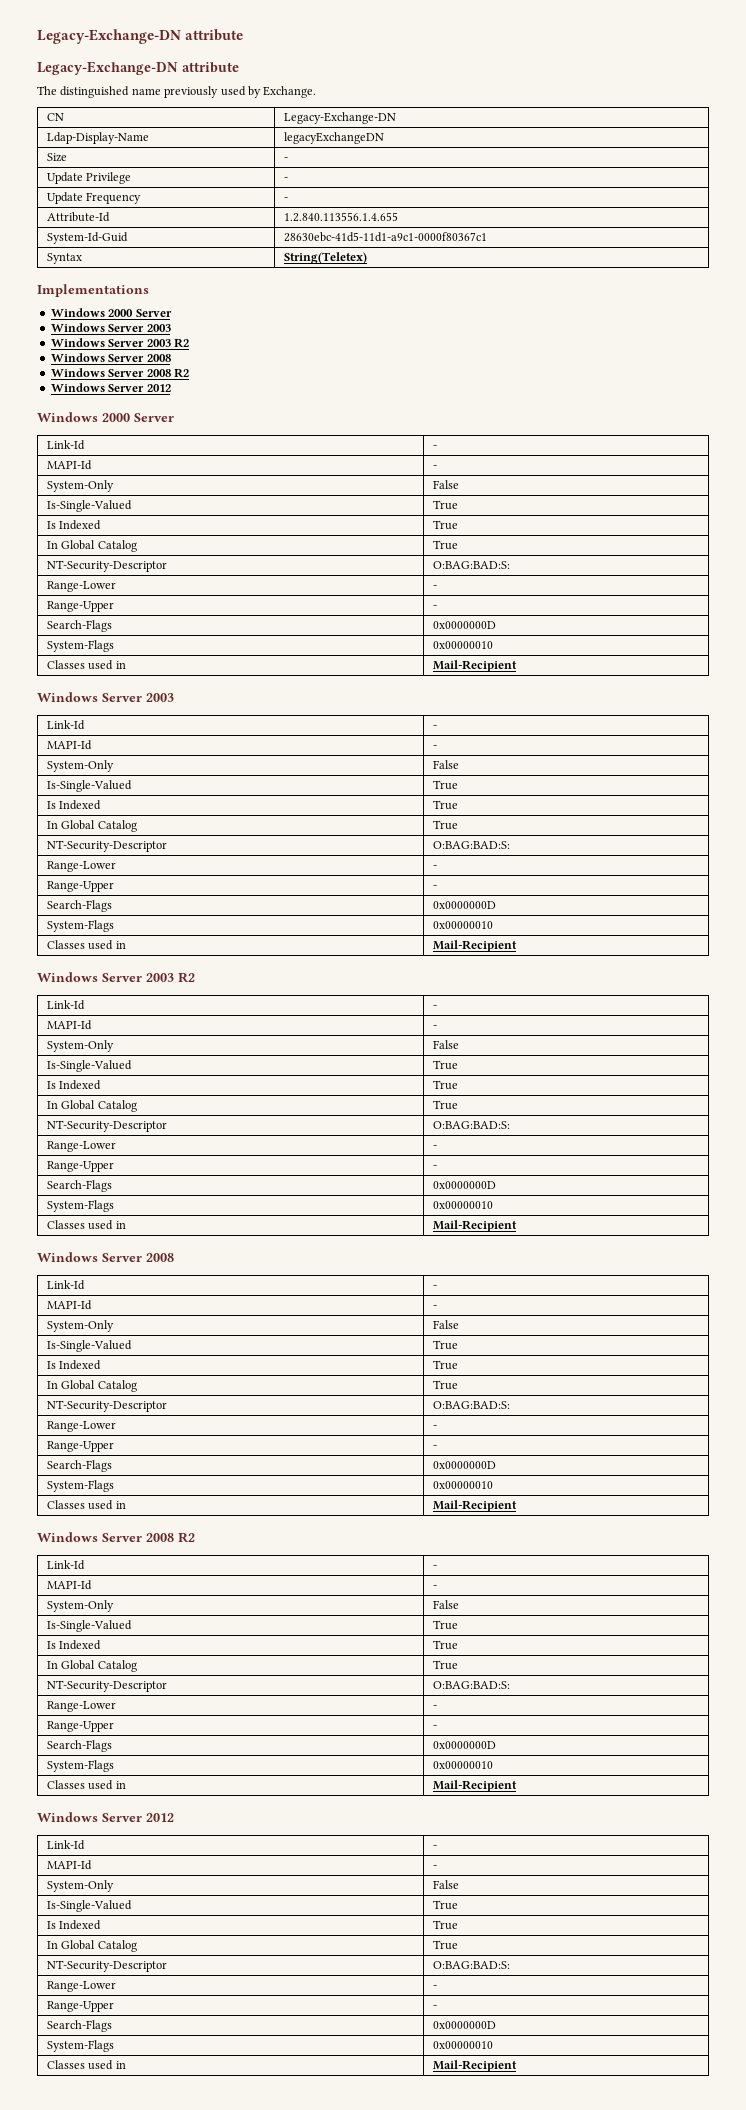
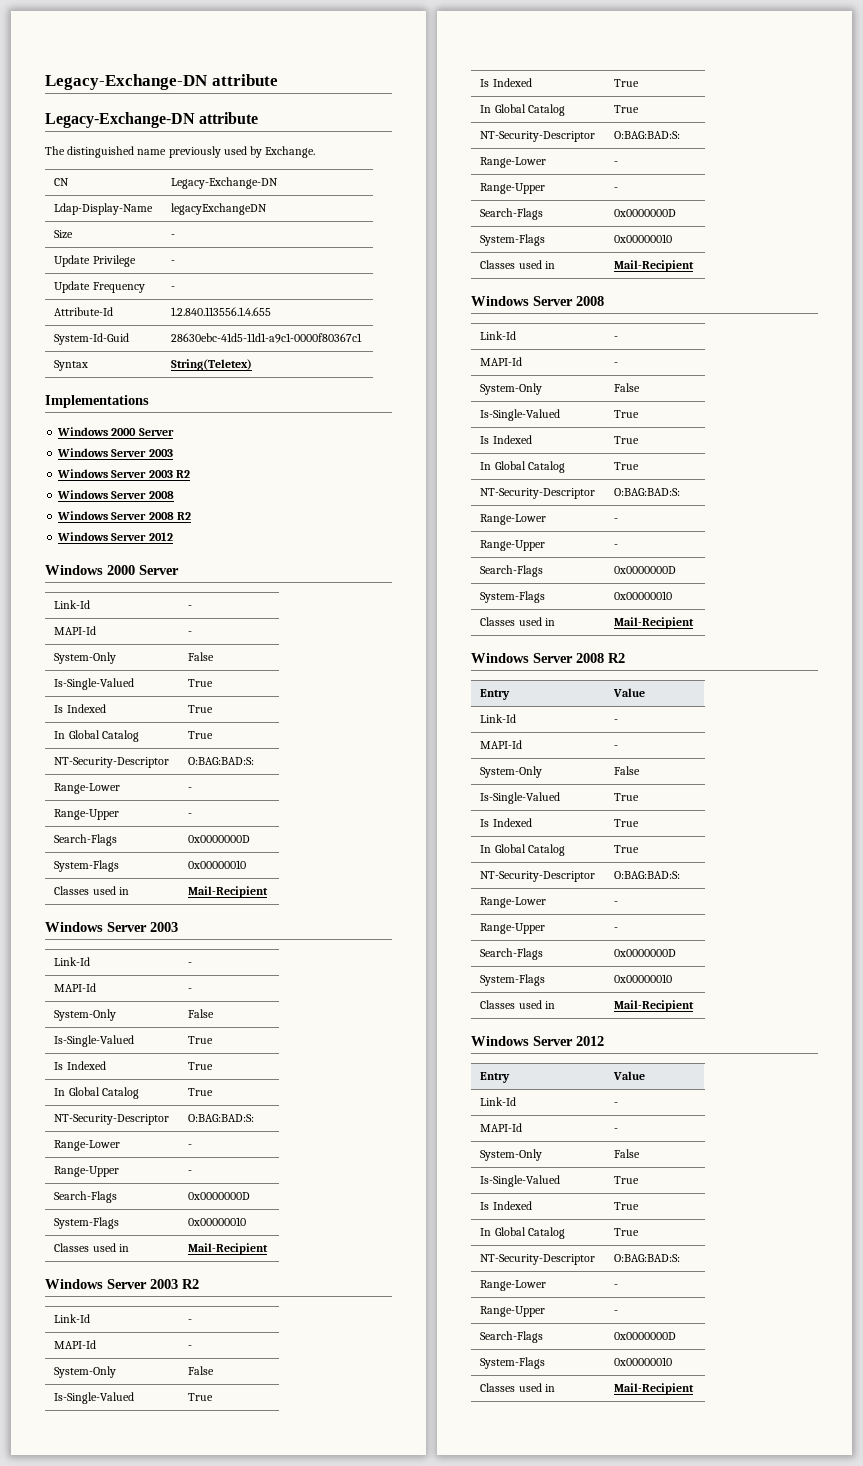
(195, 1537) none -> [480,689,511,700] [613,688,646,697] // Entry | Value
(174, 1817) none -> [480,1072,511,1083] [613,1071,646,1080] // Entry | Value

